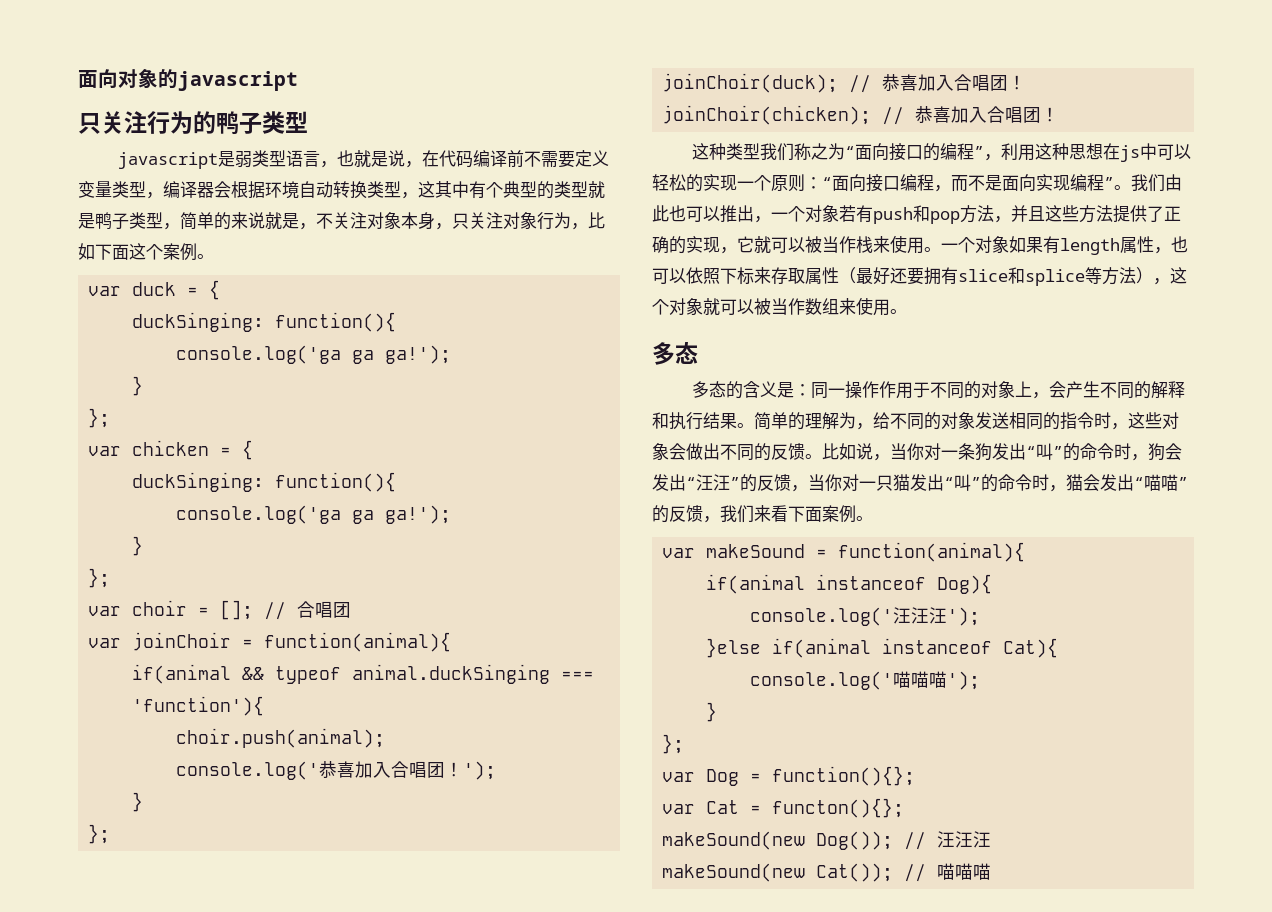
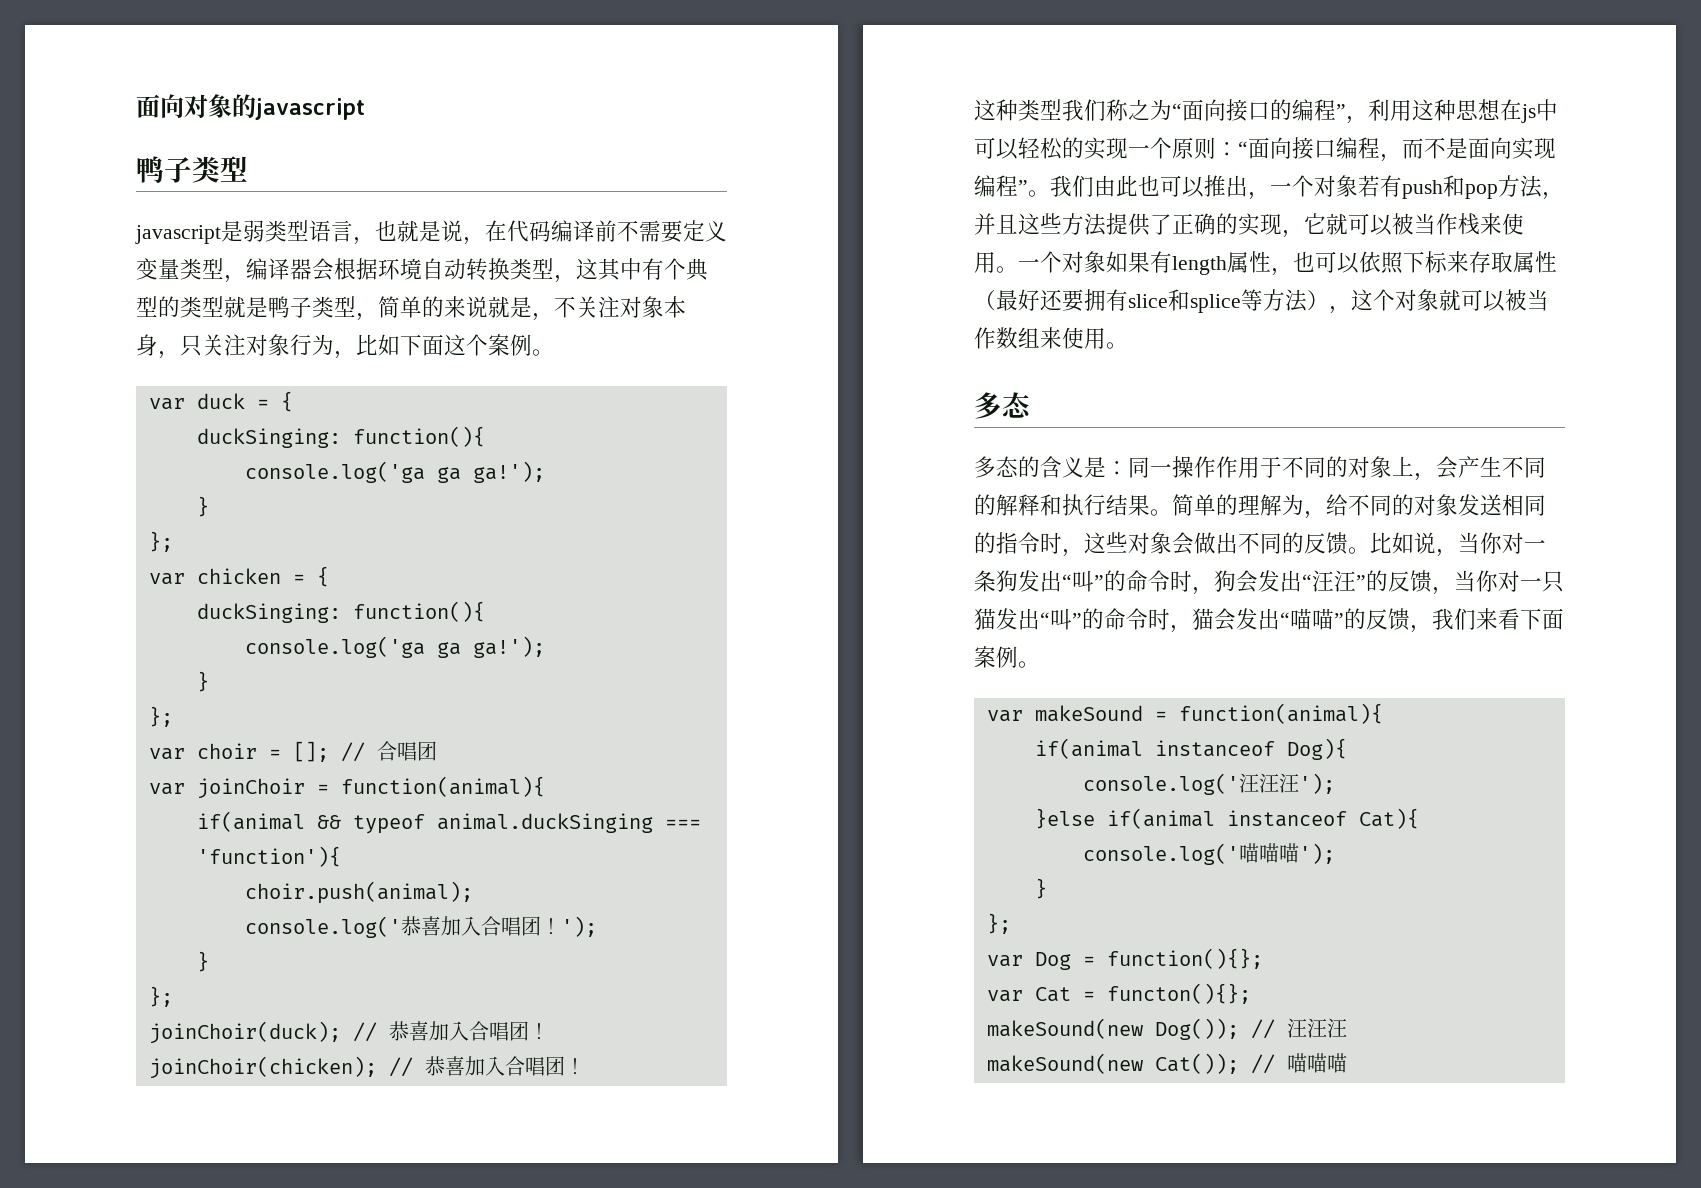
[78,111,216,134] 只关注行为的 -> (365, 109) none

